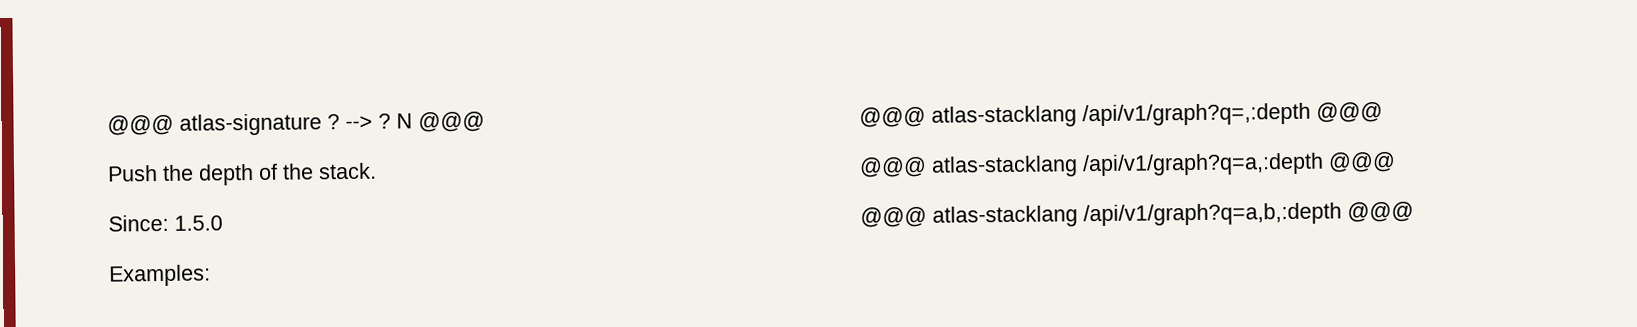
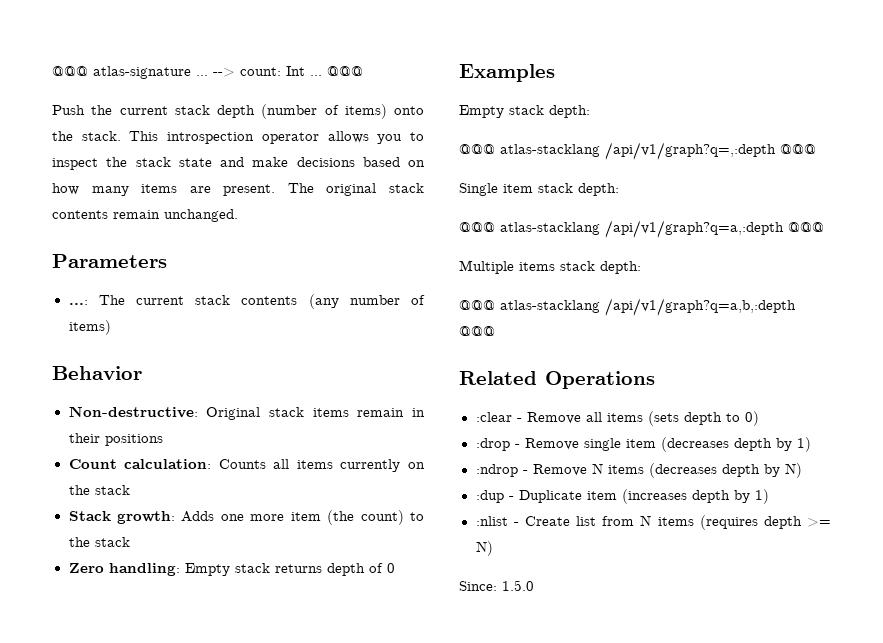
[327,111,485,133] [107,162,377,186] [108,214,223,232] [109,264,211,287] ? --> ? N @@@ // Push the depth of the stack. // Since: 1.5.0 // Examples: -> [196,66,363,77] [52,104,424,119] [52,131,425,144] [52,157,425,170] [52,183,424,196] [52,209,238,222] [52,254,167,268] [68,294,426,309] [68,320,111,335] [52,366,142,380] [68,406,425,420] [68,433,163,446] [68,459,425,472] [68,485,130,495] [68,510,424,525] [68,537,130,547] [68,563,395,576] [459,64,555,82] [459,105,590,118] ... --> count: Int ... @@@ // Push the current stack depth (number of items) onto the stack. This introspection operator allows you to inspect the stack state and make decisions based on how many items are present. The original stack contents remain unchanged. // Parameters // ...: The current stack contents (any number of items) // Behavior // Non-destructive: Original stack items remain in their positions // Count calculation: Counts all items currently on the stack // Stack growth: Adds one more item (the count) to the stack // Zero handling: Empty stack returns depth of 0 // Examples // Empty stack depth:
(1383, 112) none -> [459,183,619,196] // Single item stack depth:
(1396, 162) none -> [459,260,641,274] // Multiple items stack depth:
(1414, 212) none -> [459,371,655,389] [475,411,759,426] [475,437,811,452] [475,463,802,478] [475,489,769,504] [475,515,831,530] [475,541,493,556] [459,580,534,591] // Related Operations // :clear - Remove all items (sets depth to 0) // :drop - Remove single item (decreases depth by 1) // :ndrop - Remove N items (decreases depth by N) // :dup - Duplicate item (increases depth by 1) // :nlist - Create list from N items (requires depth >= N) // Since: 1.5.0

